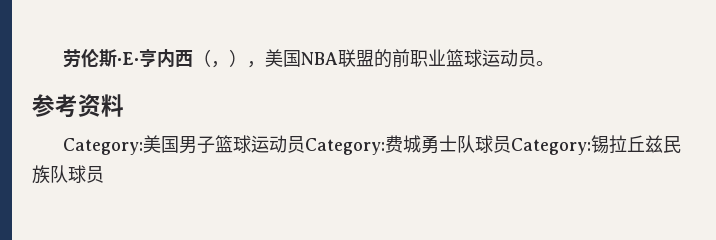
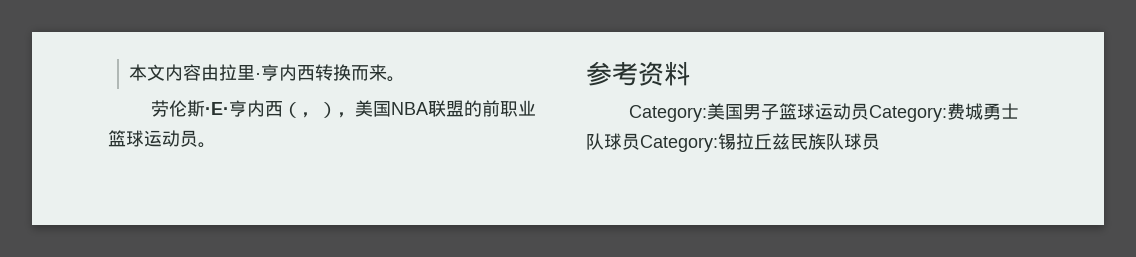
(62, 58) none -> [129,64,406,82] 本文内容由拉里·亨内西转换而来。 //

